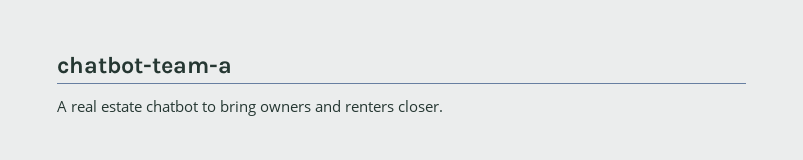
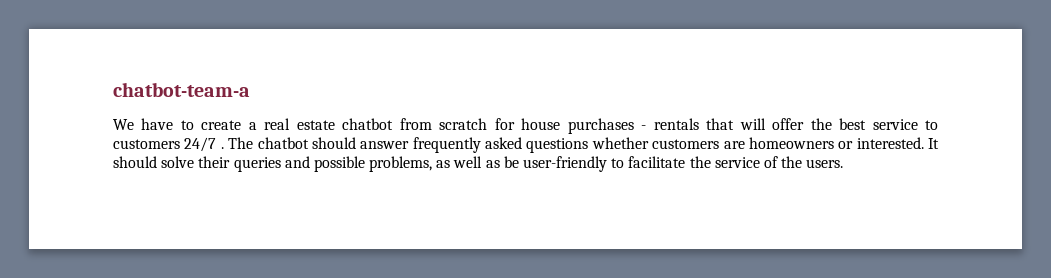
[57,100,444,116] A real estate chatbot to bring owners and renters closer. -> [113,118,939,134] [113,137,939,153] [113,156,844,172] We have to create a real estate chatbot from scratch for house purchases - rentals that will offer the best service to customers 24/7 . The chatbot should answer frequently asked questions whether customers are homeowners or interested. It should solve their queries and possible problems, as well as be user-friendly to facilitate the service of the users.

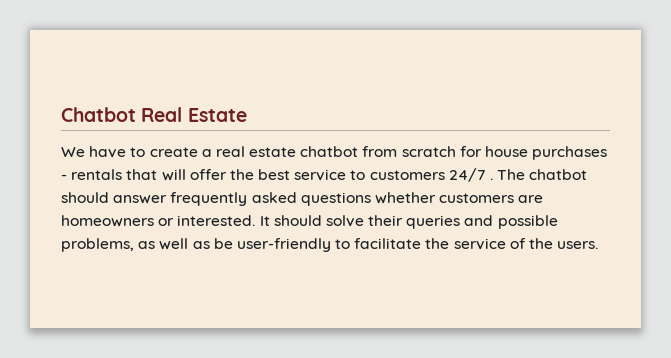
[113,82,250,97] chatbot-team-a -> [61,107,247,122] Chatbot Real Estate

